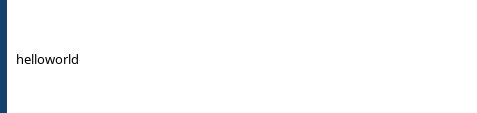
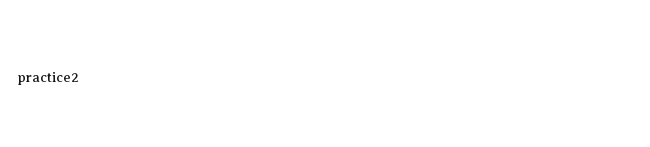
[16,54,79,64] helloworld -> [18,72,79,85] practice2

